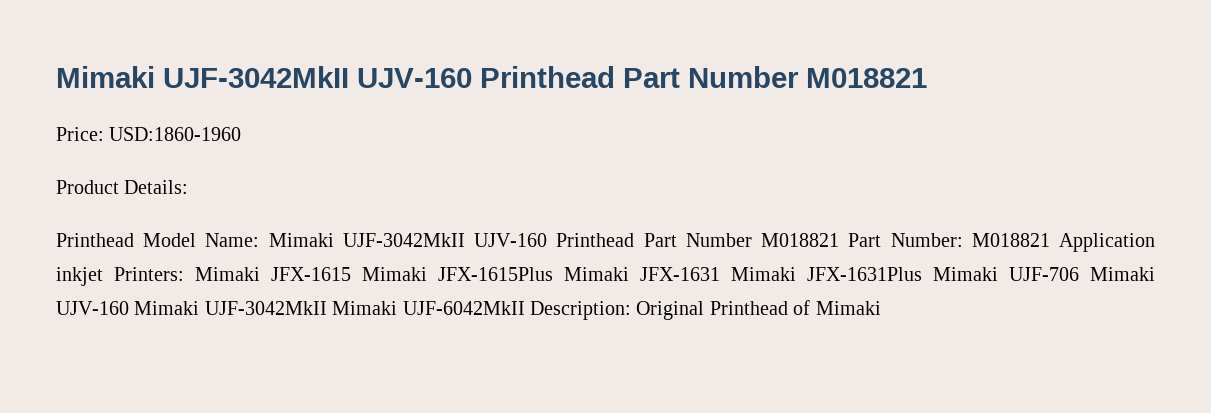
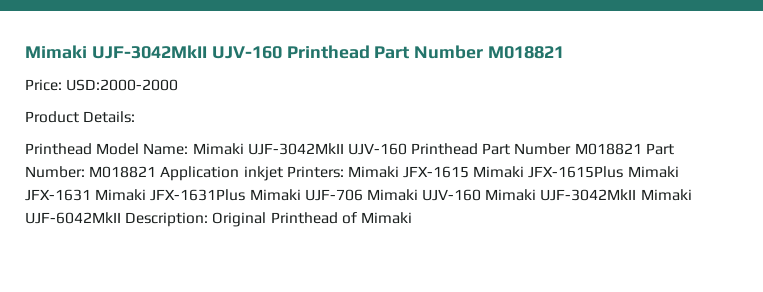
[109,127,242,141] USD:1860-1960 -> [66,79,179,91] USD:2000-2000

